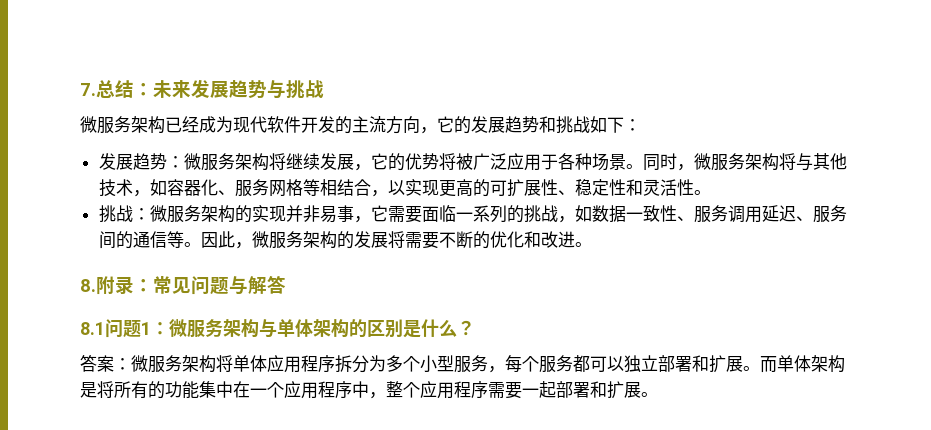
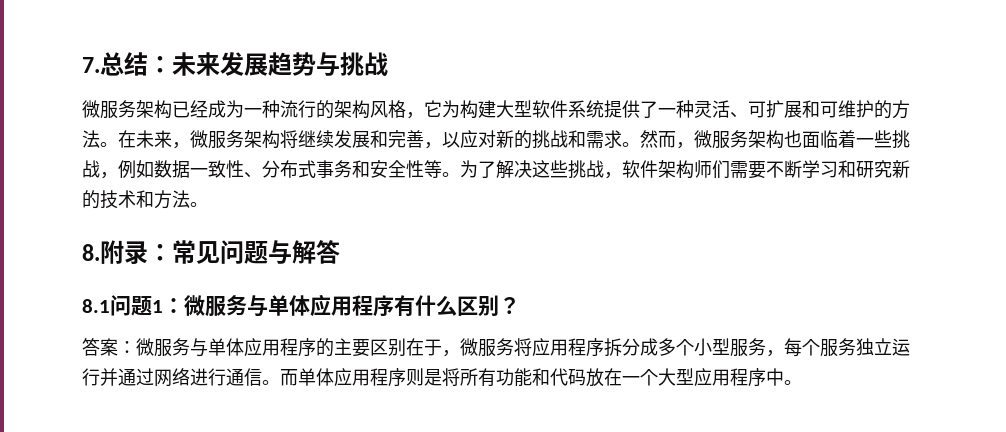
[233,116,641,134] [98,153,184,170] 现代软件开发的主流方向，它的发展趋势和挑战如下： // 发展趋势： -> [244,100,910,119] [82,130,190,149] 一种流行的架构风格，它为构建大型软件系统提供了一种灵活、可扩展和可维护的方法。在未来，
[353,153,847,171] [98,179,711,197] [98,205,847,223] [98,231,575,249] ，它的优势将被广泛应用于各种场景。同时，微服务架构将与其他技术，如容器化、服务网格等相结合，以实现更高的可扩展性、稳定性和灵活性。 // 挑战：微服务架构的实现并非易事，它需要面临一系列的挑战，如数据一致性、服务调用延迟、服务间的通信等。因此，微服务架构的发展将需要不断的优化和改进 -> [370,130,910,149] [82,160,910,179] [82,190,190,209] 和完善，以应对新的挑战和需求。然而，微服务架构也面临着一些挑战，例如数据一致性、分布式事务和安全性等。为了解决这些挑战，软件架构师们需要不断学习和研究新的技术和方法
[223,319,457,338] 架构与单体架构的区别是什么 -> [247,294,499,317] 与单体应用程序有什么区别
[182,355,386,373] 架构将单体应用程序拆分为 -> [190,338,658,357] 与单体应用程序的主要区别在于，微服务将应用程序拆分成
[573,355,845,373] [80,381,641,399] 都可以独立部署和扩展。而单体架构是将所有的功能集中在一个应用程序中，整个应用程序需要一起部署和扩展 -> [856,338,910,356] [82,368,784,387] 独立运行并通过网络进行通信。而单体应用程序则是将所有功能和代码放在一个大型应用程序中

